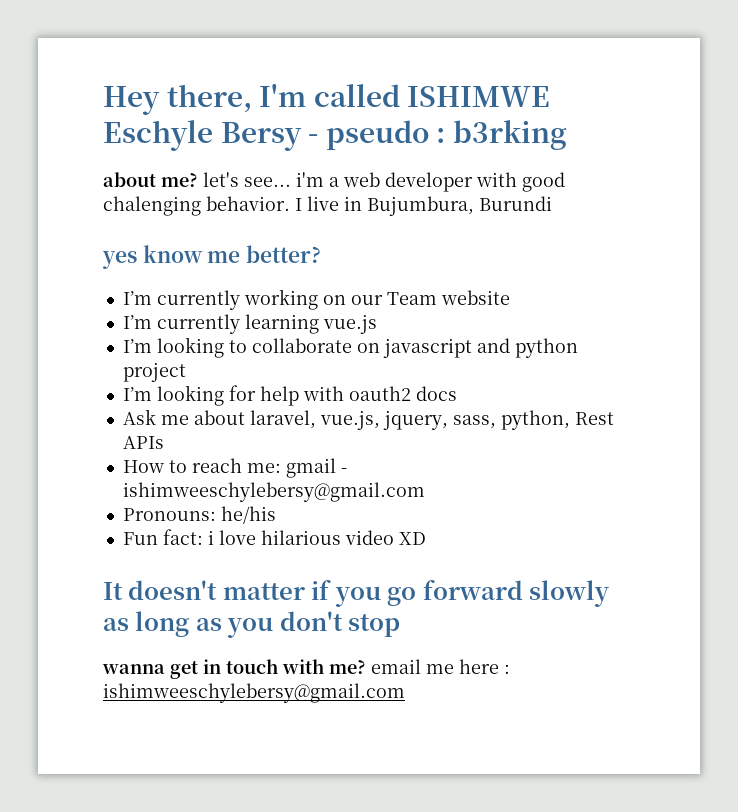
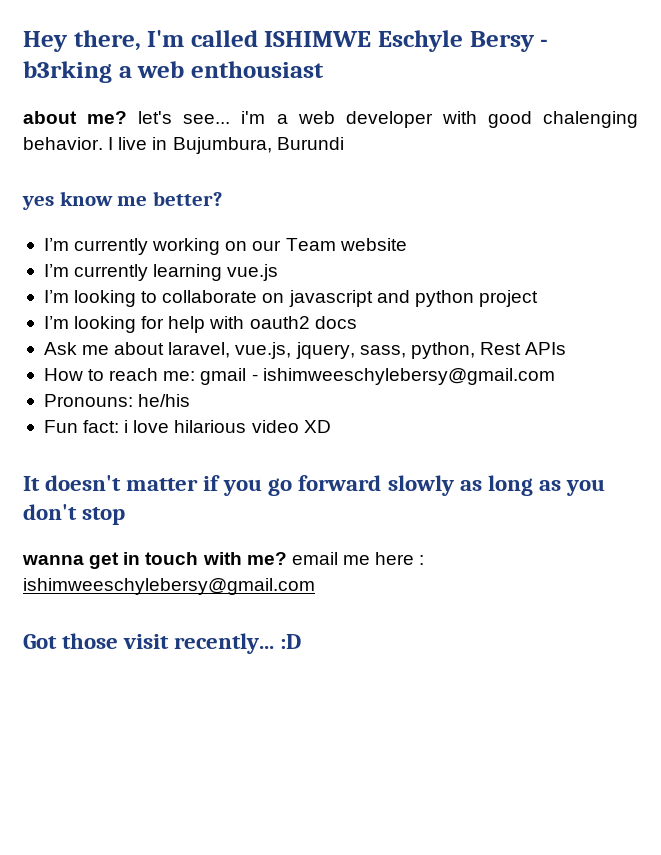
[325,120,446,150] pseudo : -> (549, 43) none
(567, 135) none -> [118,61,324,78] a web enthousiast
(405, 693) none -> [23,633,302,654] // Got those visit recently... :D

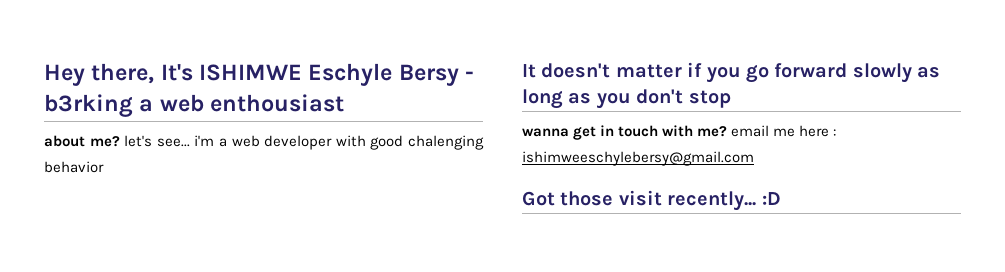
[147,30,258,47] I'm called -> [160,64,193,81] It's
[23,137,344,154] [22,191,223,210] [43,238,407,255] [43,264,279,281] [43,290,538,307] [43,316,357,333] [43,342,567,359] [43,368,555,385] [43,394,191,407] [43,420,331,433] behavior. I live in Bujumbura, Burundi // yes know me better? // I’m currently working on our Team website // I’m currently learning vue.js // I’m looking to collaborate on javascript and python project // I’m looking for help with oauth2 docs // Ask me about laravel, vue.js, jquery, sass, python, Rest APIs // How to reach me: gmail - ishimweeschylebersy@gmail.com // Pronouns: he/his // Fun fact: i love hilarious video XD -> [44,161,104,173] behavior

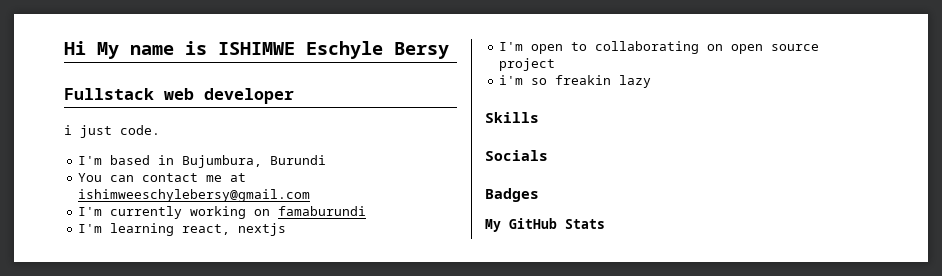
[44,63,193,86] Hey there, It's -> [64,41,207,59] Hi My name is
[465,71,475,80] [44,94,345,117] [44,135,484,150] [44,161,104,173] [522,62,941,83] [522,89,731,109] [522,125,837,140] [522,151,754,166] [522,190,781,211] - b3rking a web enthousiast // about me? let's see... i'm a web developer with good chalenging behavior // It doesn't matter if you go forward slowly as long as you don't stop // wanna get in touch with me? email me here : ishimweeschylebersy@gmail.com // Got those visit recently... :D -> [64,88,294,104] [64,125,160,138] [78,155,327,168] [78,173,247,182] [78,189,311,202] [78,206,367,219] [78,223,287,236] [499,41,820,54] [499,58,556,71] [499,75,652,88] [485,112,539,123] [485,150,548,161] [485,188,539,202] [485,218,605,232] // Fullstack web developer // i just code. // I'm based in Bujumbura, Burundi // You can contact me at ishimweeschylebersy@gmail.com // I'm currently working on famaburundi // I'm learning react, nextjs // I'm open to collaborating on open source project // i'm so freakin lazy // Skills // Socials // Badges // My GitHub Stats

